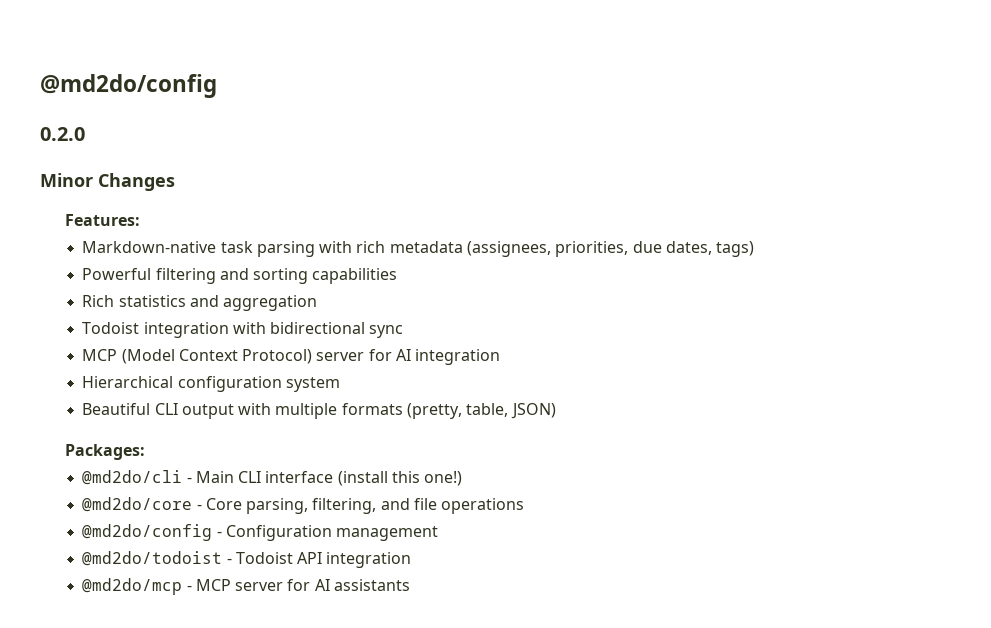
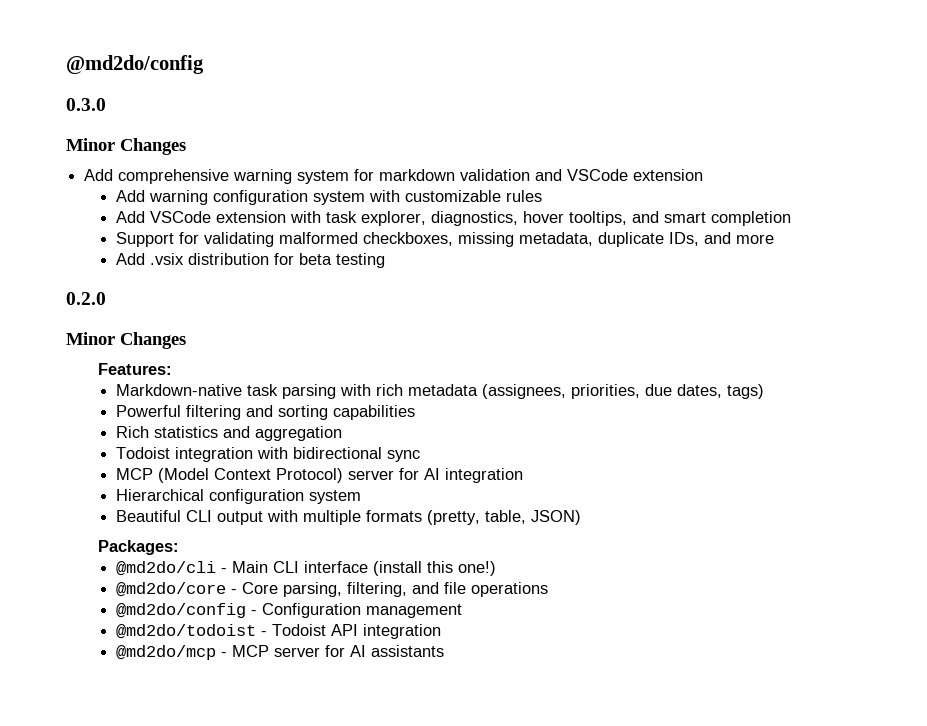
[40,74,217,98] @md2do/config -> [66,55,204,74] [66,98,106,111] [66,138,186,155] [84,169,704,184] [116,190,543,205] [116,211,792,226] [116,232,775,247] [116,253,386,268] @md2do/config // 0.3.0 // Minor Changes // Add comprehensive warning system for markdown validation and VSCode extension // Add warning configuration system with customizable rules // Add VSCode extension with task explorer, diagnostics, hover tooltips, and smart completion // Support for validating malformed checkboxes, missing metadata, duplicate IDs, and more // Add .vsix distribution for beta testing

